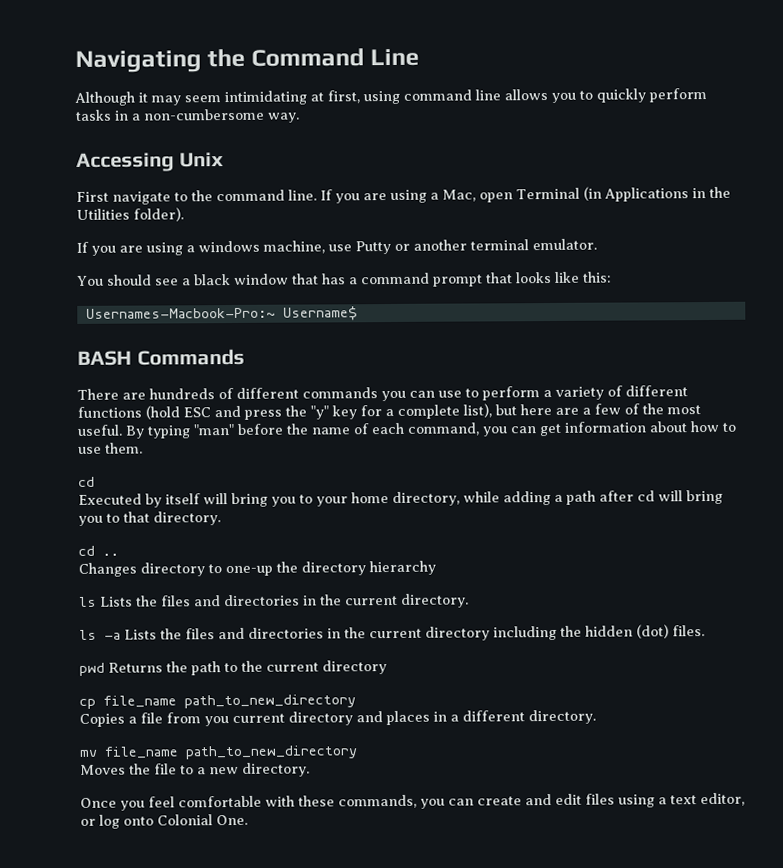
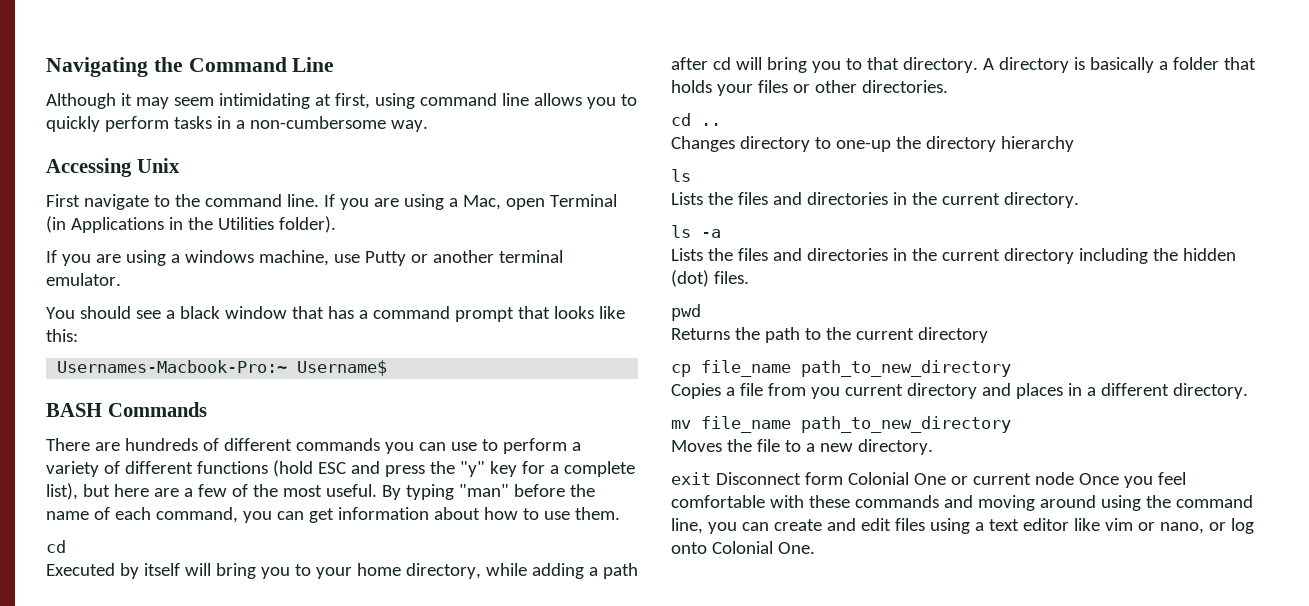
(221, 518) none -> [982,57,1256,73] [671,80,948,96] A directory is basically a folder that holds your files or other directories.
(97, 601) none -> (691, 175) //
(121, 636) none -> (721, 233) //
(105, 669) none -> (701, 312) //
(310, 769) none -> [671,472,1074,485] exit Disconnect form Colonial One or current node
[338,794,417,809] commands, -> [854,495,1253,511] [671,518,703,534] commands and moving around using the command line,
[700,792,745,807] editor, -> [1022,518,1204,534] editor like vim or nano,

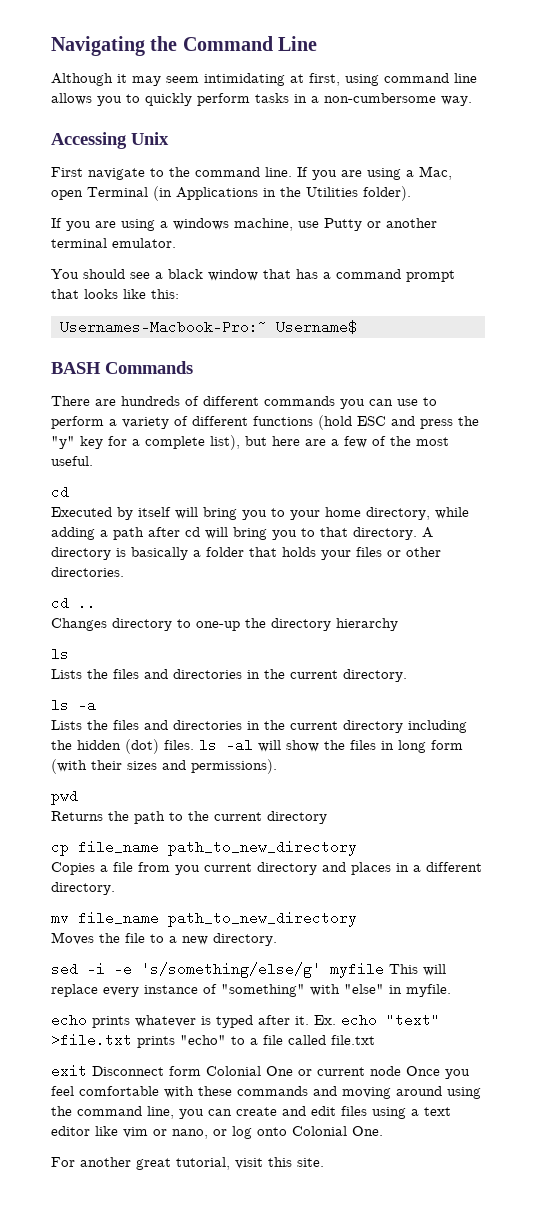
[381,484,595,500] [46,507,620,523] By typing "man" before the name of each command, you can get information about how to use them. -> (93, 461) none
(749, 277) none -> [199,738,463,753] [51,759,277,774] ls -al will show the files in long form (with their sizes and permissions).
(933, 447) none -> [51,962,446,978] [51,984,451,997] [51,1013,440,1028] [51,1033,375,1048] // sed -i -e 's/something/else/g' myfile This will replace every instance of "something" with "else" in myfile. // echo prints whatever is typed after it. Ex. echo "text" >file.txt prints "echo" to a file called file.txt
(815, 548) none -> [51,1157,324,1170] // For another great tutorial, visit this site.

